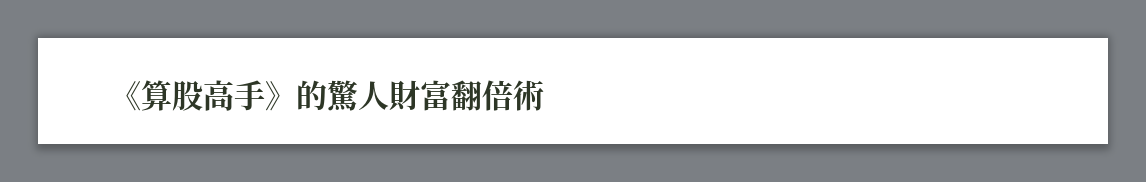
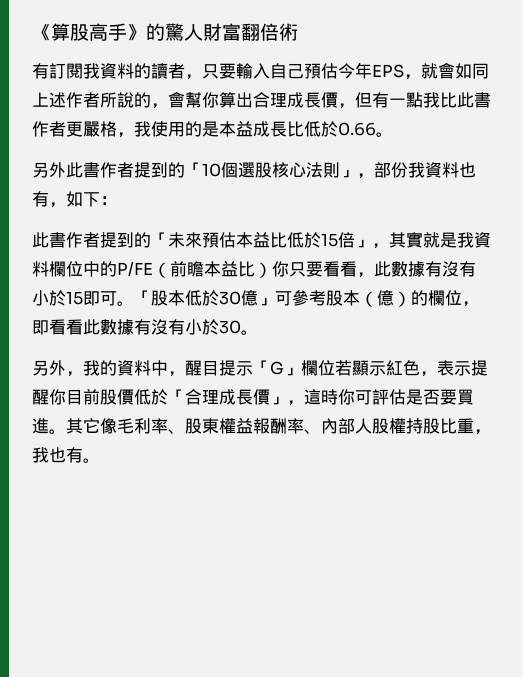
(544, 95) none -> [32,62,489,80] [32,91,491,109] [32,121,393,138] [32,162,476,179] [32,191,117,208] [32,232,491,249] [32,261,476,278] [32,289,479,307] [32,319,258,335] [32,360,488,377] [32,388,474,406] [32,418,491,435] [32,447,100,463] // 有訂閱我資料的讀者，只要輸入自己預估今年EPS，就會如同上述作者所說的，會幫你算出合理成長價，但有一點我比此書作者更嚴格，我使用的是本益成長比低於0.66。 // 另外此書作者提到的「10個選股核心法則」，部份我資料也有，如下： // 此書作者提到的「未來預估本益比低於15倍」，其實就是我資料欄位中的P/FE（前瞻本益比）你只要看看，此數據有沒有小於15即可。「股本低於30億」可參考股本（億）的欄位，即看看此數據有沒有小於30。 // 另外，我的資料中，醒目提示「G」欄位若顯示紅色，表示提醒你目前股價低於「合理成長價」，這時你可評估是否要買進。其它像毛利率、股東權益報酬率、內部人股權持股比重，我也有。

